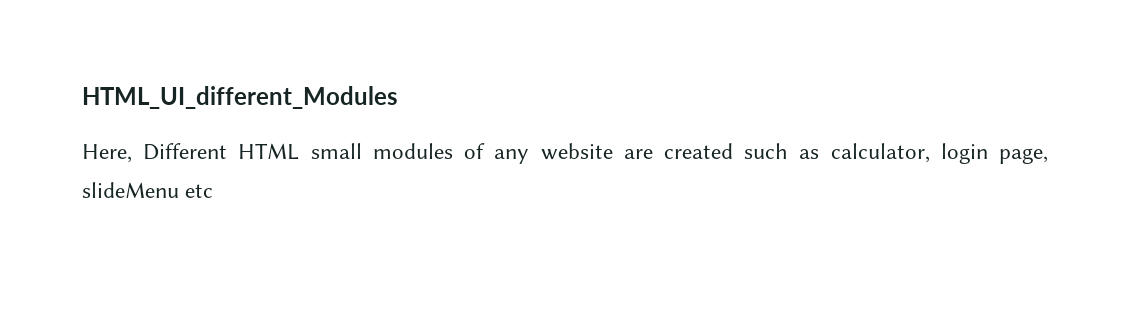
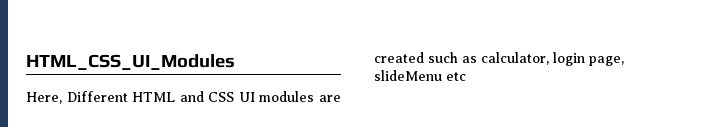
[82,86,398,109] HTML_UI_different_Modules -> [26,54,235,70] HTML_CSS_UI_Modules
[310,143,613,164] small modules of any website -> [179,91,315,102] and CSS UI modules

